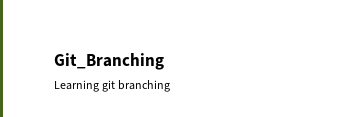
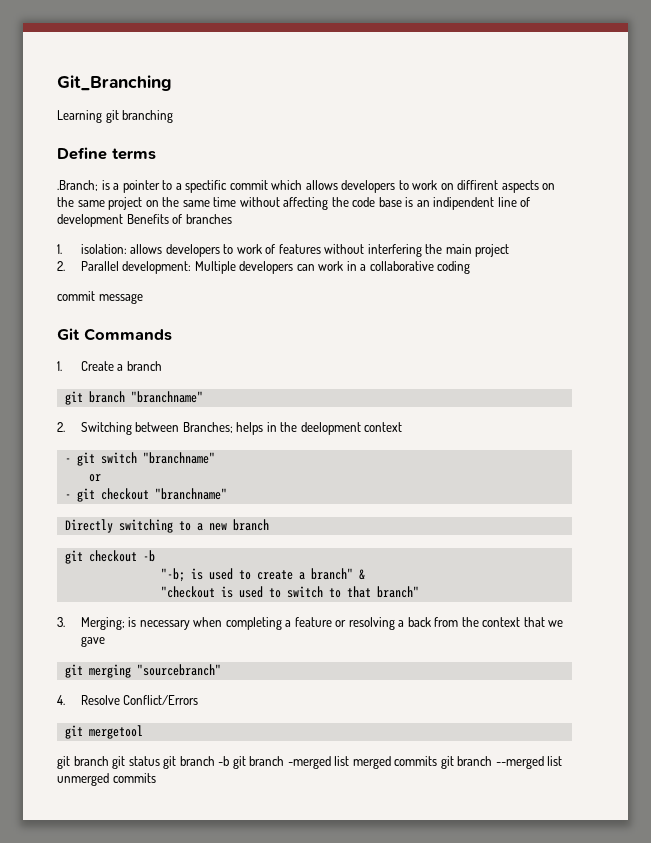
(171, 86) none -> [57,147,156,160] [57,180,556,193] [57,197,531,210] [57,214,232,227] [57,244,510,257] [57,261,471,274] [57,291,143,304] [57,328,172,341] [57,361,162,371] [64,391,203,405] [57,422,403,435] [64,452,215,466] [88,474,101,482] [64,488,227,502] [64,519,269,533] [64,550,155,564] [160,568,365,582] [160,586,419,598] [57,617,564,630] [80,636,105,647] [64,664,221,678] [57,695,199,705] [64,725,143,739] [57,756,563,769] [57,773,156,786] // Define terms // .Branch; is a pointer to a spectific commit which allows developers to work on diffirent aspects on the same project on the same time without affecting the code base is an indipendent line of development Benefits of branches // 1. isolation: allows developers to work of features without interfering the main project // 2. Parallel development: Multiple developers can work in a collaborative coding // commit message // Git Commands // 1. Create a branch // git branch "branchname" // 2. Switching between Branches; helps in the deelopment context // - git switch "branchname" // or // - git checkout "branchname" // Directly switching to a new branch // git checkout -b // "-b; is used to create a branch" & // "checkout is used to switch to that branch" // 3. Merging; is necessary when completing a feature or resolving a back from the context that we gave // git merging "sourcebranch" // 4. Resolve Conflict/Errors // git mergetool // git branch git status git branch -b git branch -merged list merged commits git branch --merged list unmerged commits

